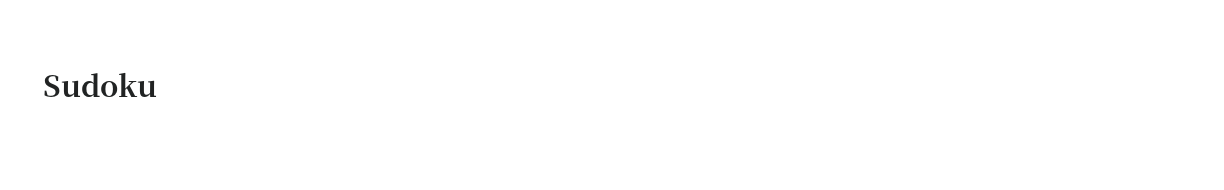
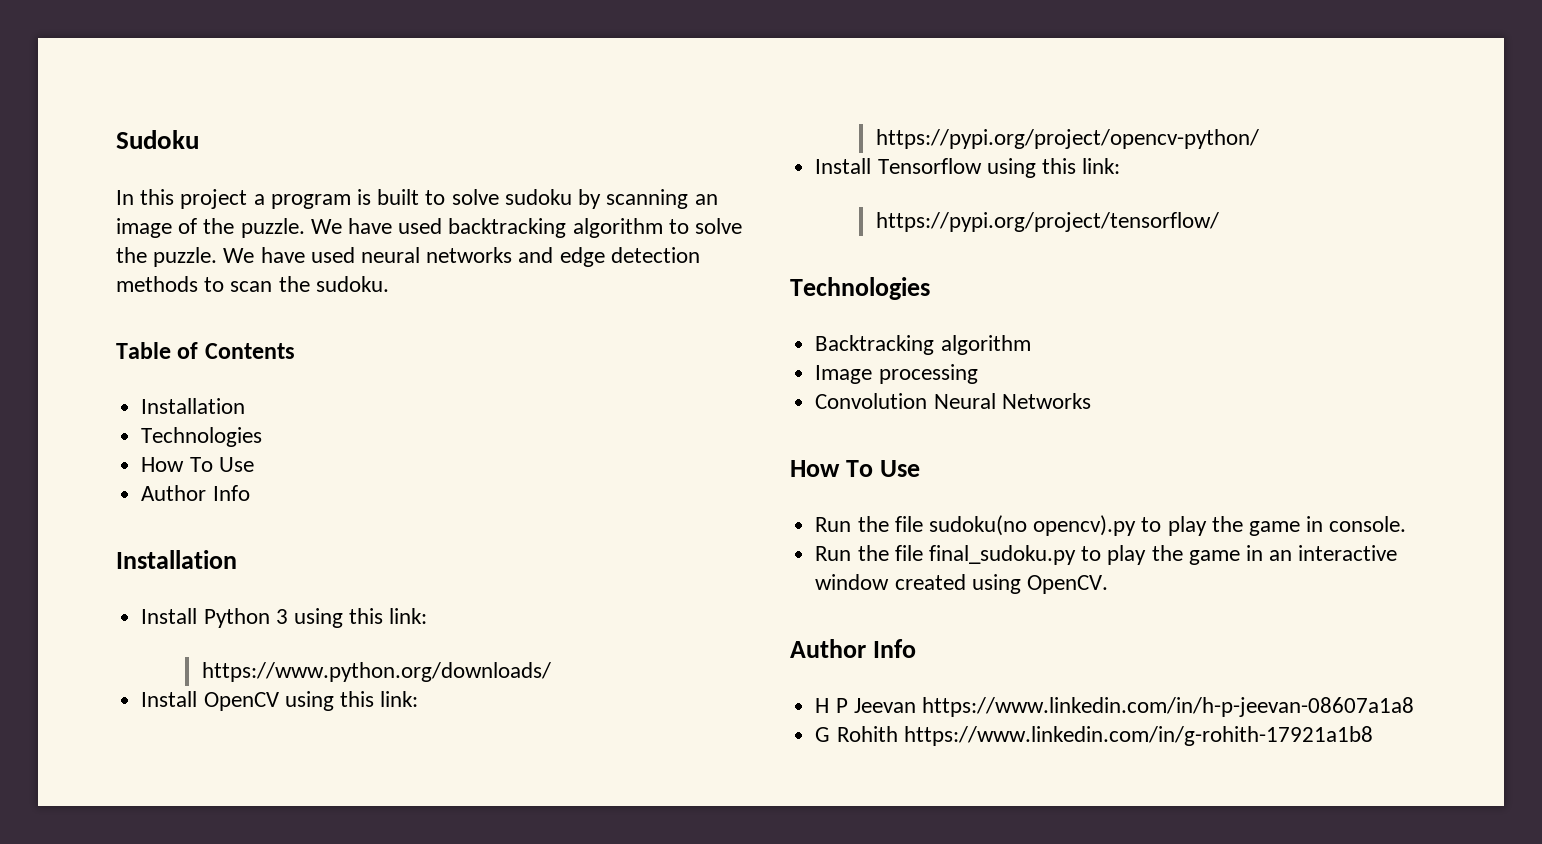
(157, 84) none -> [116,189,718,209] [116,218,743,238] [116,247,700,267] [116,276,389,292] [116,342,295,359] [141,398,246,414] [141,427,263,447] [141,457,254,472] [141,485,250,501] [116,550,237,569] [141,608,428,628] [201,662,551,682] [141,691,419,711] [875,129,1259,149] [815,158,1121,178] [875,212,1219,232] [790,277,930,300] [815,335,1031,355] [815,364,978,384] [815,393,1091,409] [790,460,920,477] [815,515,1407,536] [815,545,1398,565] [815,574,1108,594] [790,639,916,658] [815,697,1414,717] [815,726,1373,746] // In this project a program is built to solve sudoku by scanning an image of the puzzle. We have used backtracking algorithm to solve the puzzle. We have used neural networks and edge detection methods to scan the sudoku. // Table of Contents // Installation // Technologies // How To Use // Author Info // Installation // Install Python 3 using this link: // https://www.python.org/downloads/ // Install OpenCV using this link: // https://pypi.org/project/opencv-python/ // Install Tensorflow using this link: // https://pypi.org/project/tensorflow/ // Technologies // Backtracking algorithm // Image processing // Convolution Neural Networks // How To Use // Run the file sudoku(no opencv).py to play the game in console. // Run the file final_sudoku.py to play the game in an interactive window created using OpenCV. // Author Info // H P Jeevan https://www.linkedin.com/in/h-p-jeevan-08607a1a8 // G Rohith https://www.linkedin.com/in/g-rohith-17921a1b8

